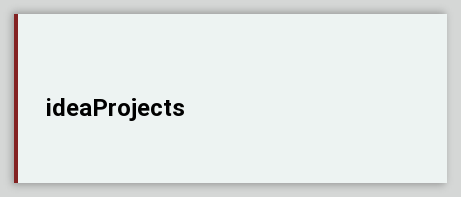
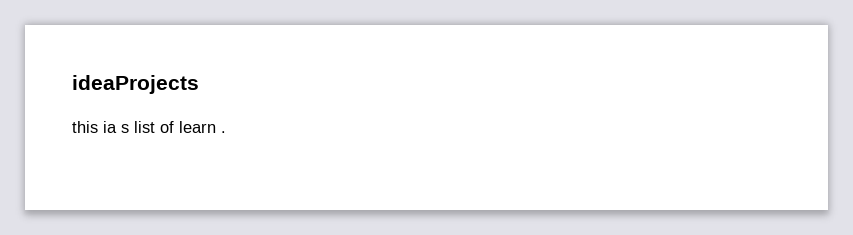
(185, 109) none -> [72,121,226,133] // this ia s list of learn .

